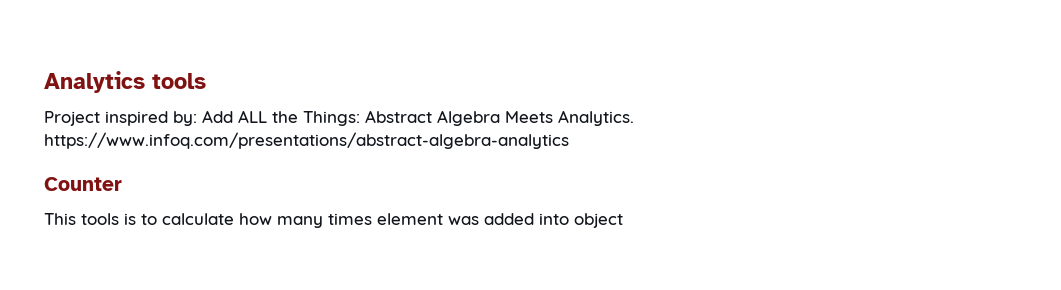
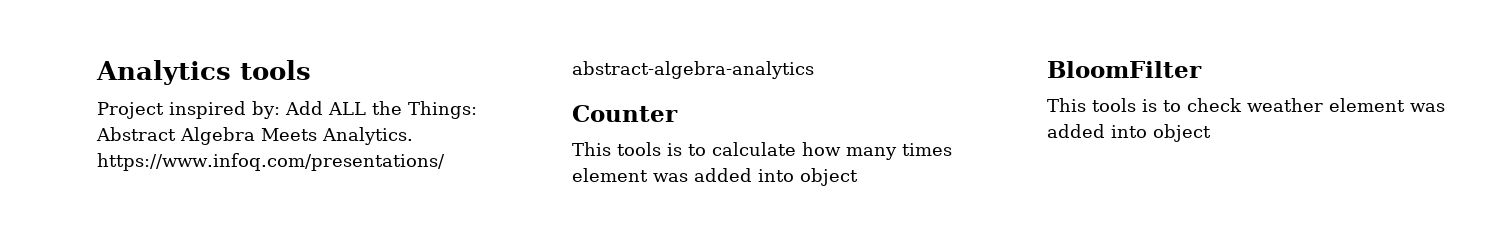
(623, 220) none -> [1047,61,1202,78] [1047,98,1445,112] [1047,124,1211,142] // BloomFilter // This tools is to check weather element was added into object

